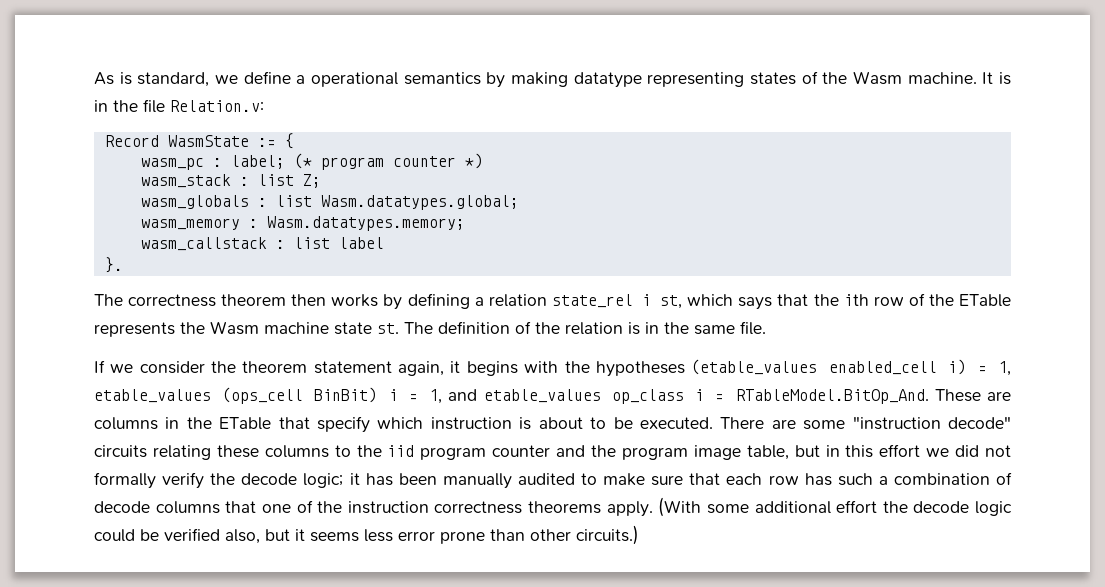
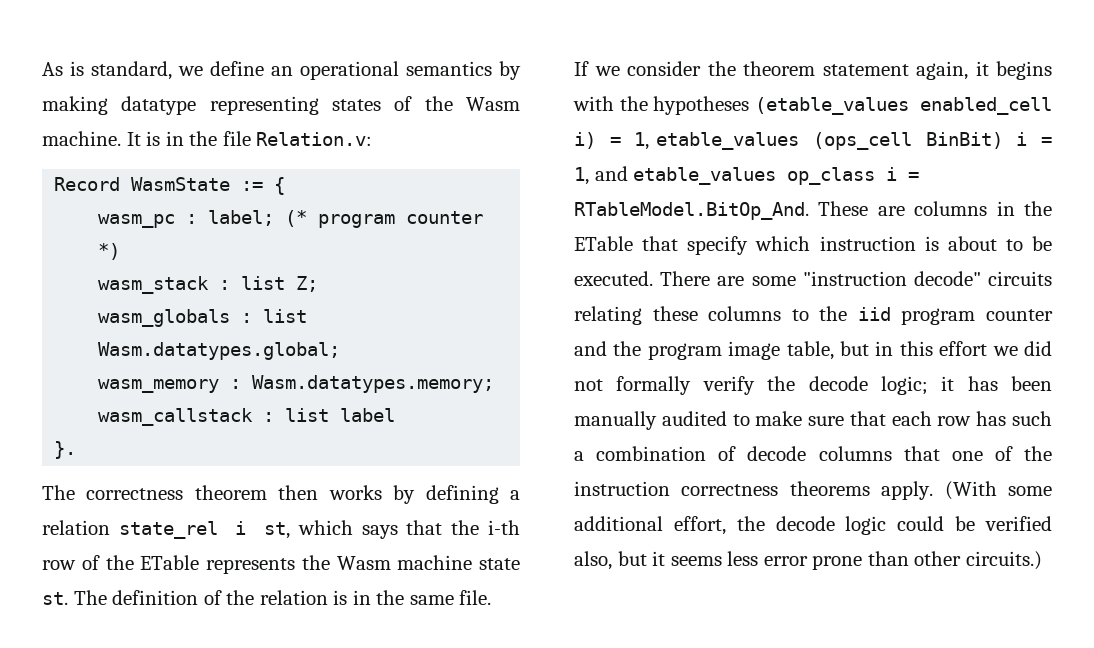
[296,75,306,84] a -> [271,66,293,76] an
[843,294,869,306] ith -> [488,520,521,535] i-th
[836,500,878,513] effort -> [673,516,726,535] effort,

